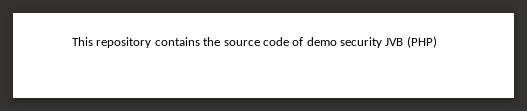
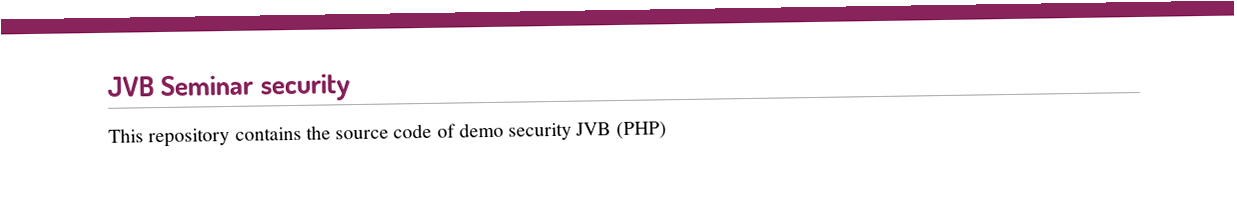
(72, 41) none -> [107,73,350,102] JVB Seminar security //

